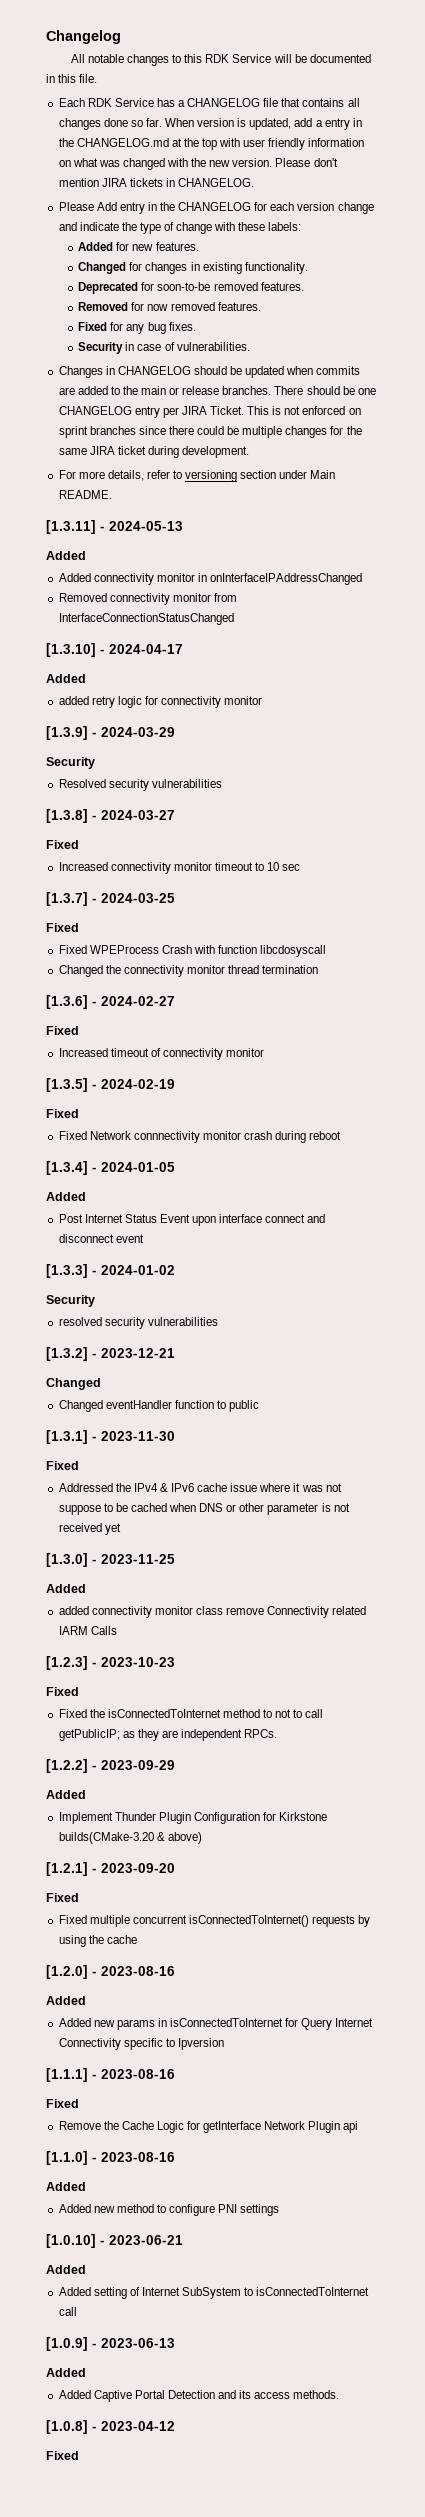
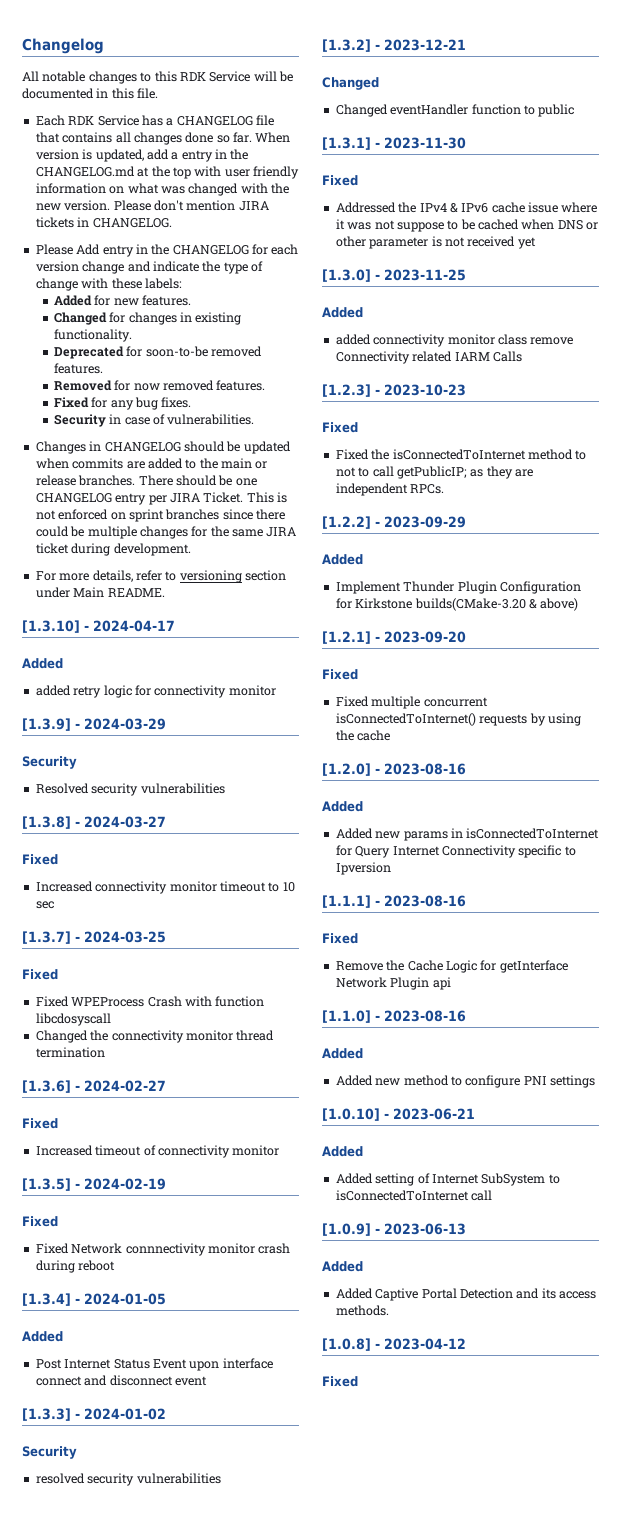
[46,520,183,534] [46,551,86,560] [58,573,363,585] [58,593,237,605] [58,613,234,625] // [1.3.11] - 2024-05-13 // Added // Added connectivity monitor in onInterfaceIPAddressChanged // Removed connectivity monitor from InterfaceConnectionStatusChanged -> (165, 592) none

